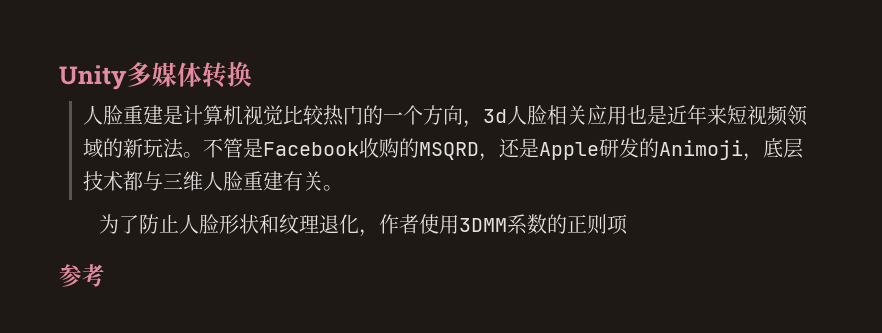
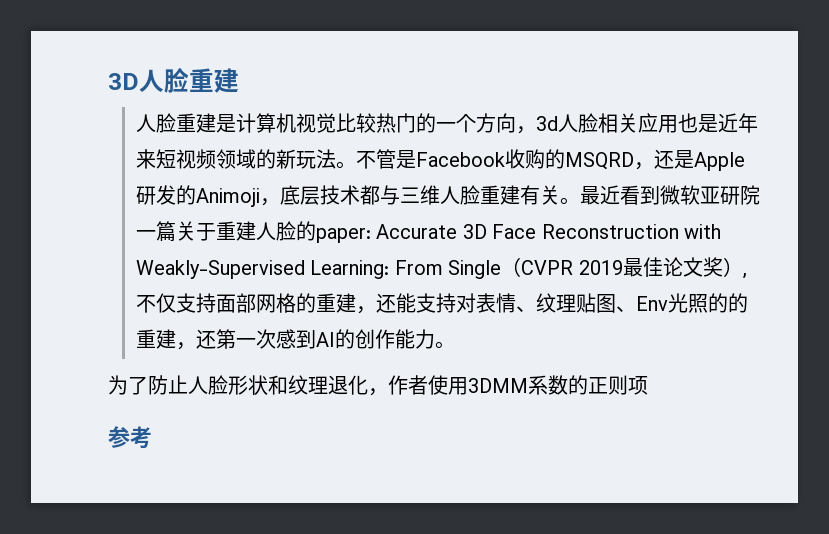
[59,61,252,90] Unity多媒体转换 -> [108,67,239,93] 3D人脸重建
(344, 188) none -> [579,185,760,205] [135,221,721,243] [135,257,747,279] [135,293,748,314] [135,329,455,350] 最近看到微软亚研院一篇关于重建人脸的paper: Accurate 3D Face Reconstruction with Weakly-Supervised Learning: From Single（CVPR 2019最佳论文奖）,不仅支持面部网格的重建，还能支持对表情、纹理贴图、Env光照的的重建，还第一次感到AI的创作能力。

